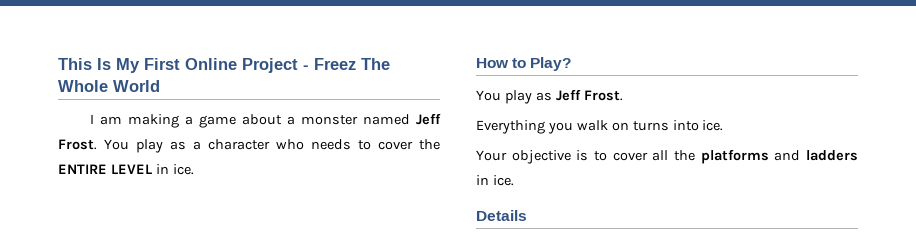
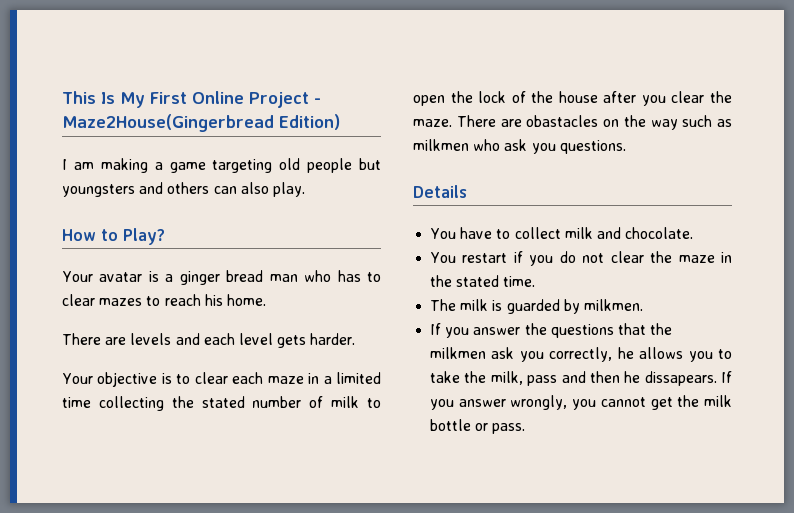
[314,58,390,70] [58,80,160,92] Freez The Whole World -> [62,114,340,132] Maze2House(Gingerbread Edition)
[242,113,441,125] [58,139,440,153] [58,164,194,175] [476,57,572,71] [476,89,623,104] [476,120,724,134] [476,149,858,164] [476,175,514,186] [476,210,527,221] about a monster named Jeff Frost. You play as a character who needs to cover the ENTIRE LEVEL in ice. // How to Play? // You play as Jeff Frost. // Everything you walk on turns into ice. // Your objective is to cover all the platforms and ladders in ice. // Details -> [212,158,381,173] [62,182,305,197] [62,228,165,245] [62,270,381,285] [62,294,266,306] [62,333,356,348] [62,372,381,387] [62,396,381,411] [413,91,732,106] [413,115,732,130] [413,139,626,154] [413,185,467,198] [430,227,694,239] [430,251,732,266] [430,275,536,287] [430,299,643,314] [430,323,673,338] [430,347,732,362] [430,371,732,386] [430,395,732,410] [430,419,526,434] targeting old people but youngsters and others can also play. // How to Play? // Your avatar is a ginger bread man who has to clear mazes to reach his home. // There are levels and each level gets harder. // Your objective is to clear each maze in a limited time collecting the stated number of milk to open the lock of the house after you clear the maze. There are obastacles on the way such as milkmen who ask you questions. // Details // You have to collect milk and chocolate. // You restart if you do not clear the maze in the stated time. // The milk is guarded by milkmen. // If you answer the questions that the milkmen ask you correctly, he allows you to take the milk, pass and then he dissapears. If you answer wrongly, you cannot get the milk bottle or pass.

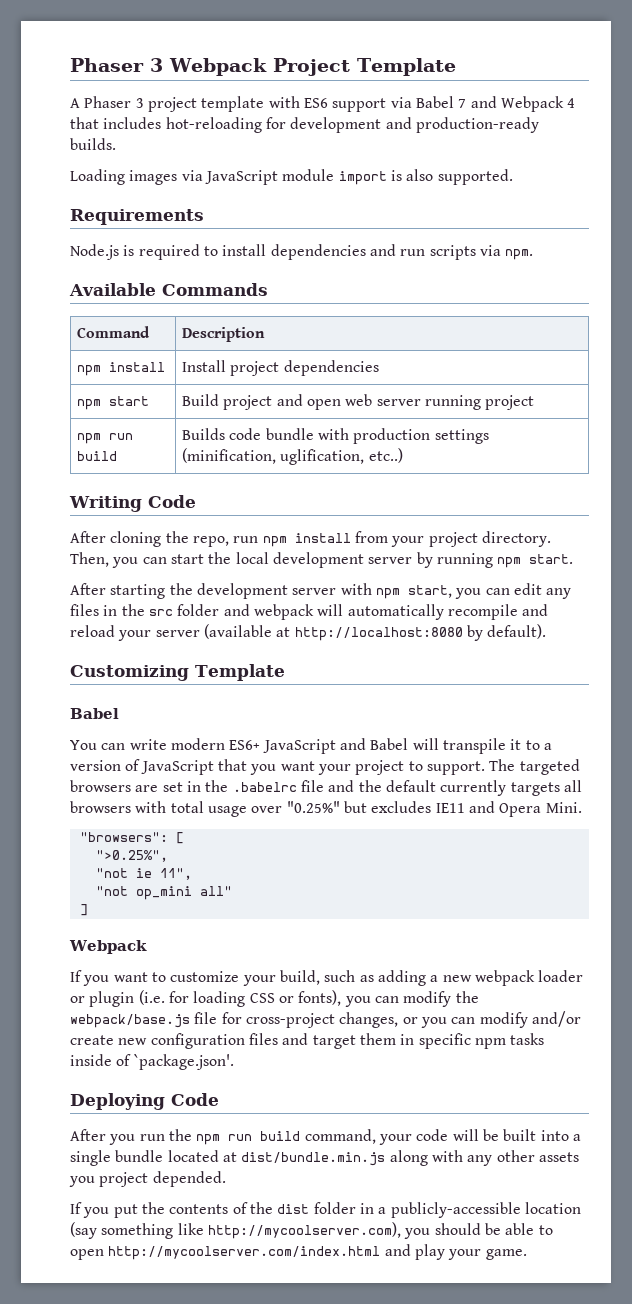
[62,91,321,108] [62,114,340,132] [62,158,381,173] [62,182,305,197] [62,228,165,245] [62,270,381,285] [62,294,266,306] [62,333,356,348] [62,372,381,387] [62,396,381,411] [413,91,732,106] [413,115,732,130] [413,139,626,154] [413,185,467,198] [430,227,694,239] [430,251,732,266] [430,275,536,287] [430,299,643,314] [430,323,673,338] [430,347,732,362] [430,371,732,386] [430,395,732,410] [430,419,526,434] This Is My First Online Project - Maze2House(Gingerbread Edition) // I am making a game targeting old people but youngsters and others can also play. // How to Play? // Your avatar is a ginger bread man who has to clear mazes to reach his home. // There are levels and each level gets harder. // Your objective is to clear each maze in a limited time collecting the stated number of milk to open the lock of the house after you clear the maze. There are obastacles on the way such as milkmen who ask you questions. // Details // You have to collect milk and chocolate. // You restart if you do not clear the maze in the stated time. // The milk is guarded by milkmen. // If you answer the questions that the milkmen ask you correctly, he allows you to take the milk, pass and then he dissapears. If you answer wrongly, you cannot get the milk bottle or pass. -> [70,58,456,76] [70,96,576,112] [70,117,539,133] [70,138,116,150] [70,169,513,185] [70,209,204,225] [70,244,534,260] [69,283,268,296] [77,326,151,338] [182,327,266,342] [77,362,166,376] [182,360,379,376] [77,396,150,410] [182,394,535,410] [77,433,134,444] [77,451,118,461] [182,428,489,444] [182,448,403,465] [69,495,196,512] [70,531,551,547] [70,552,574,568] [70,583,572,599] [70,604,549,620] [70,624,547,641] [70,664,285,681] [70,708,119,719] [70,738,552,754] [70,759,580,775] [70,780,582,796] [70,801,582,817] [79,832,184,844] [95,850,168,862] [95,868,192,880] [95,886,232,900] [79,904,88,916] [69,940,147,954] [70,970,584,986] [70,990,479,1007] [70,1011,581,1028] [70,1033,545,1049] [70,1054,234,1070] [70,1093,219,1110] [70,1129,581,1145] [70,1150,579,1166] [69,1171,226,1187] [70,1202,581,1218] [70,1222,553,1239] [70,1244,527,1260] Phaser 3 Webpack Project Template // A Phaser 3 project template with ES6 support via Babel 7 and Webpack 4 that includes hot-reloading for development and production-ready builds. // Loading images via JavaScript module import is also supported. // Requirements // Node.js is required to install dependencies and run scripts via npm. // Available Commands // Command | Description // npm install | Install project dependencies // npm start | Build project and open web server running project // npm run build | Builds code bundle with production settings (minification, uglification, etc..) // Writing Code // After cloning the repo, run npm install from your project directory. Then, you can start the local development server by running npm start. // After starting the development server with npm start, you can edit any files in the src folder and webpack will automatically recompile and reload your server (available at http://localhost:8080 by default). // Customizing Template // Babel // You can write modern ES6+ JavaScript and Babel will transpile it to a version of JavaScript that you want your project to support. The targeted browsers are set in the .babelrc file and the default currently targets all browsers with total usage over "0.25%" but excludes IE11 and Opera Mini. // "browsers": [ // ">0.25%", // "not ie 11", // "not op_mini all" // ] // Webpack // If you want to customize your build, such as adding a new webpack loader or plugin (i.e. for loading CSS or fonts), you can modify the webpack/base.js file for cross-project changes, or you can modify and/or create new configuration files and target them in specific npm tasks inside of `package.json'. // Deploying Code // After you run the npm run build command, your code will be built into a single bundle located at dist/bundle.min.js along with any other assets you project depended. // If you put the contents of the dist folder in a publicly-accessible location (say something like http://mycoolserver.com), you should be able to open http://mycoolserver.com/index.html and play your game.

